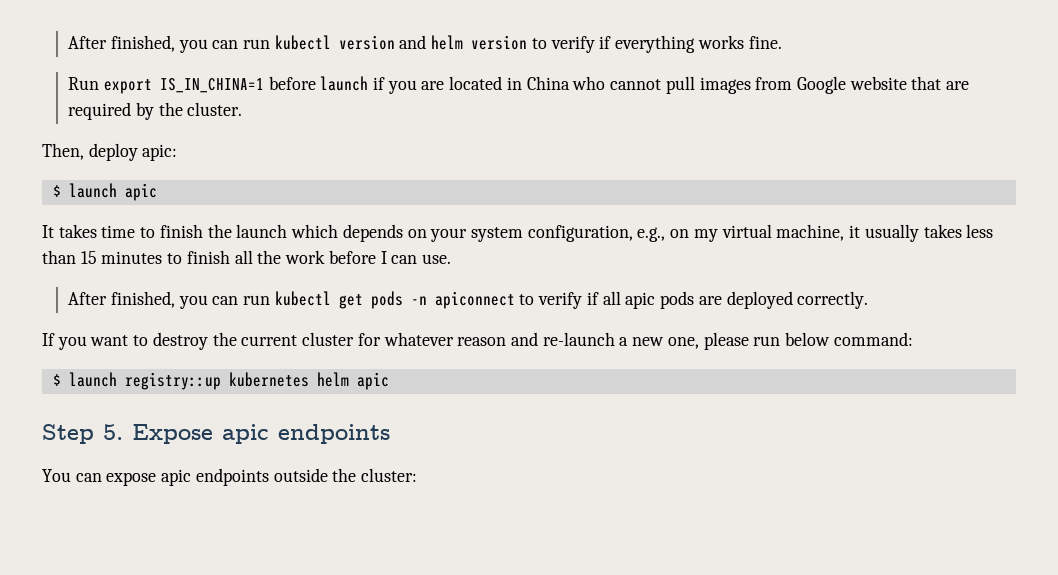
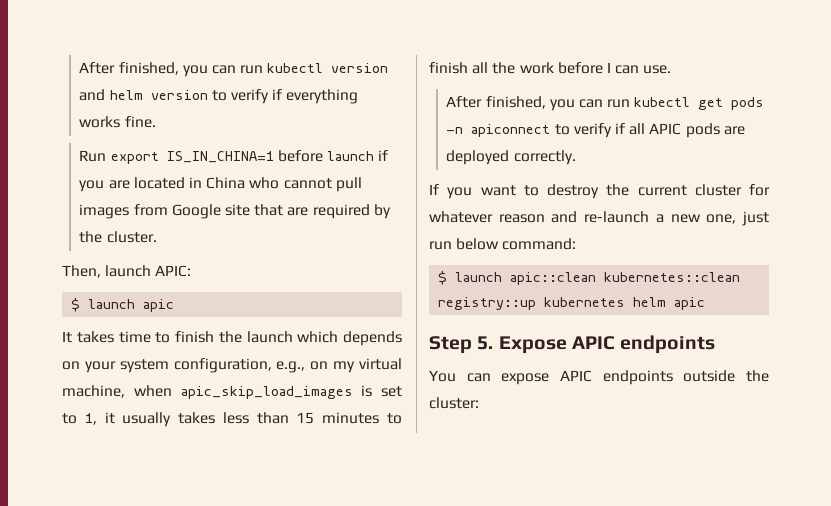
[849,76,907,90] website -> [224,204,250,216] site
[88,143,178,161] deploy apic: -> [105,265,192,277] launch APIC:
(845, 232) none -> [133,385,402,399] [62,413,97,425] when apic_skip_load_images is set to 1,
[625,292,656,309] apic -> [649,123,682,135] APIC
[703,332,749,350] please -> [742,211,769,226] just
(117, 379) none -> [510,272,741,285] apic::clean kubernetes::clean
[222,424,269,444] apic -> [571,336,615,350] APIC
[161,469,192,486] apic -> [560,370,592,382] APIC

